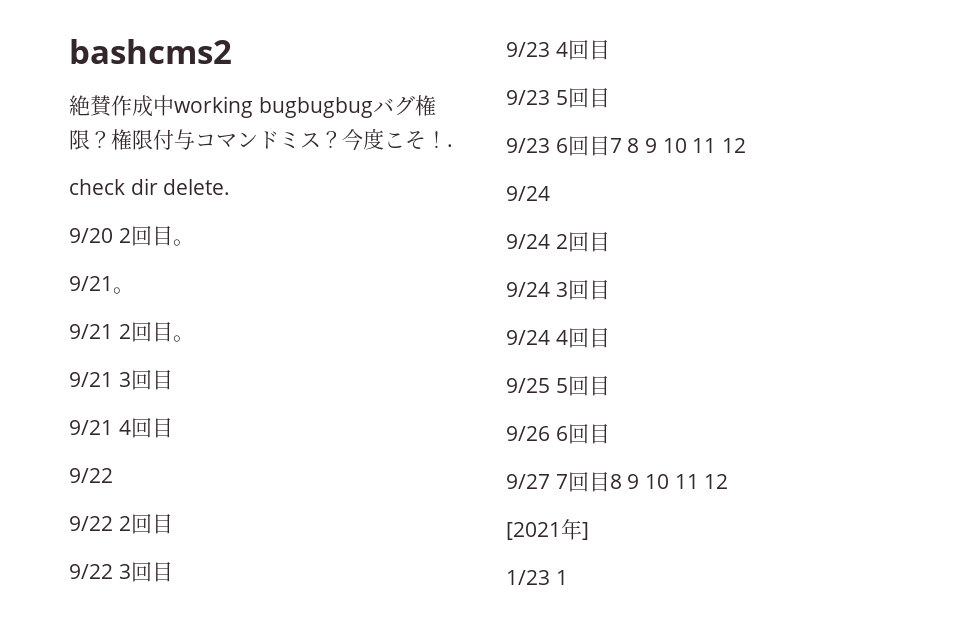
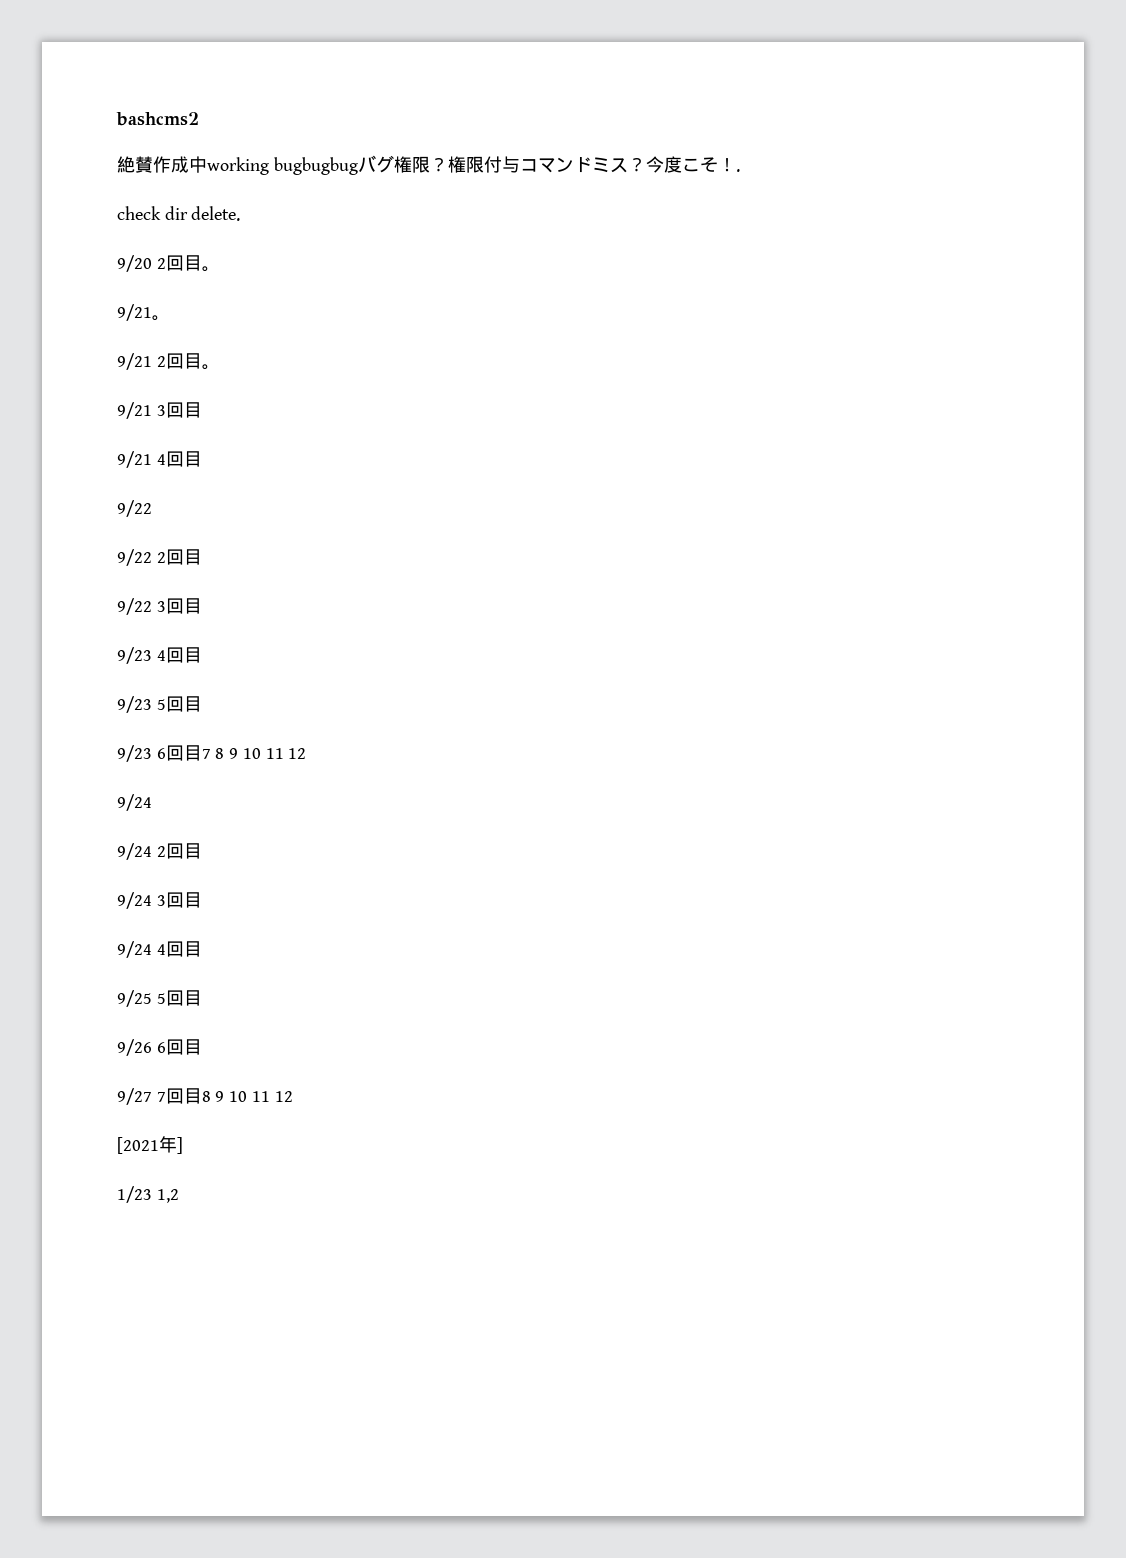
[555,570,568,585] 1 -> [156,1189,179,1203] 1,2

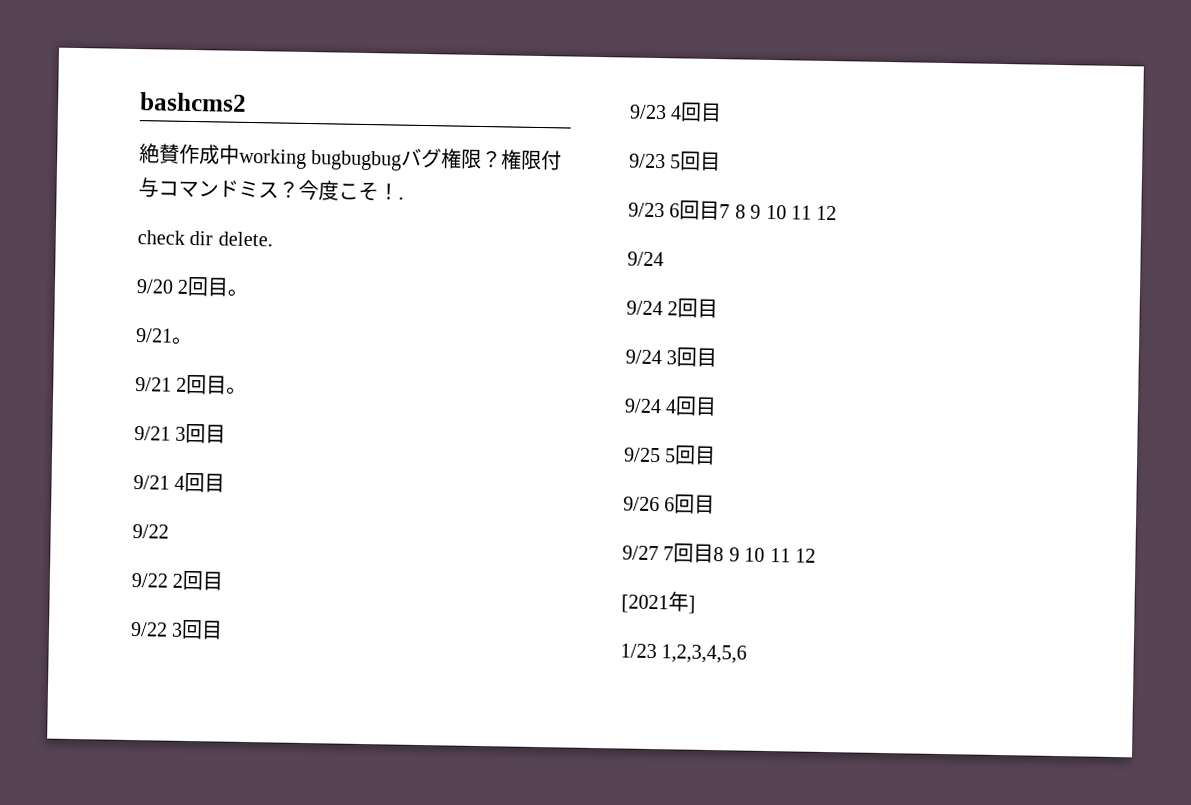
[156,1189,179,1203] 1,2 -> [661,644,748,664] 1,2,3,4,5,6

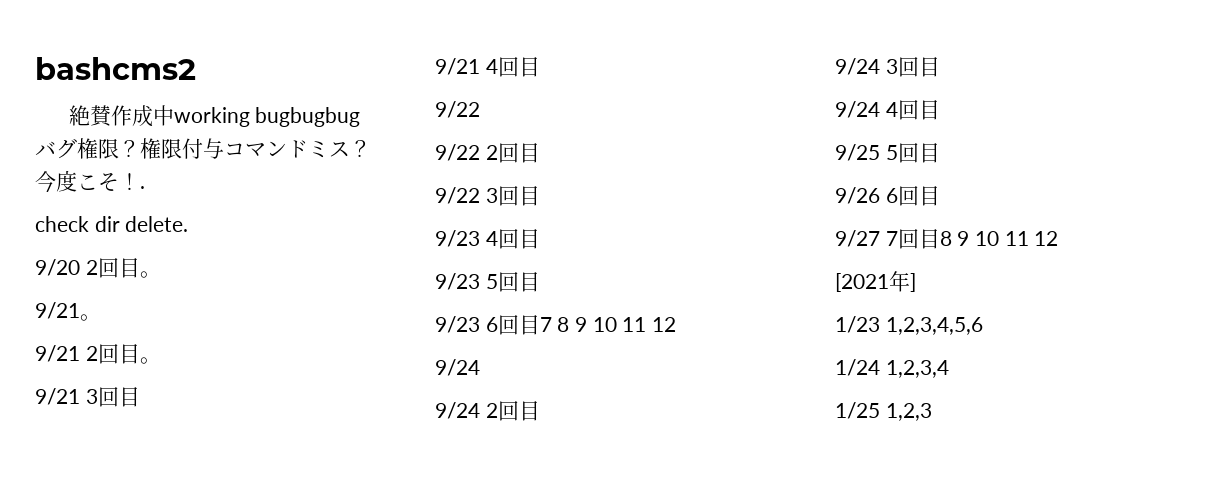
(748, 654) none -> [835,359,949,378] [835,402,932,421] // 1/24 1,2,3,4 // 1/25 1,2,3

